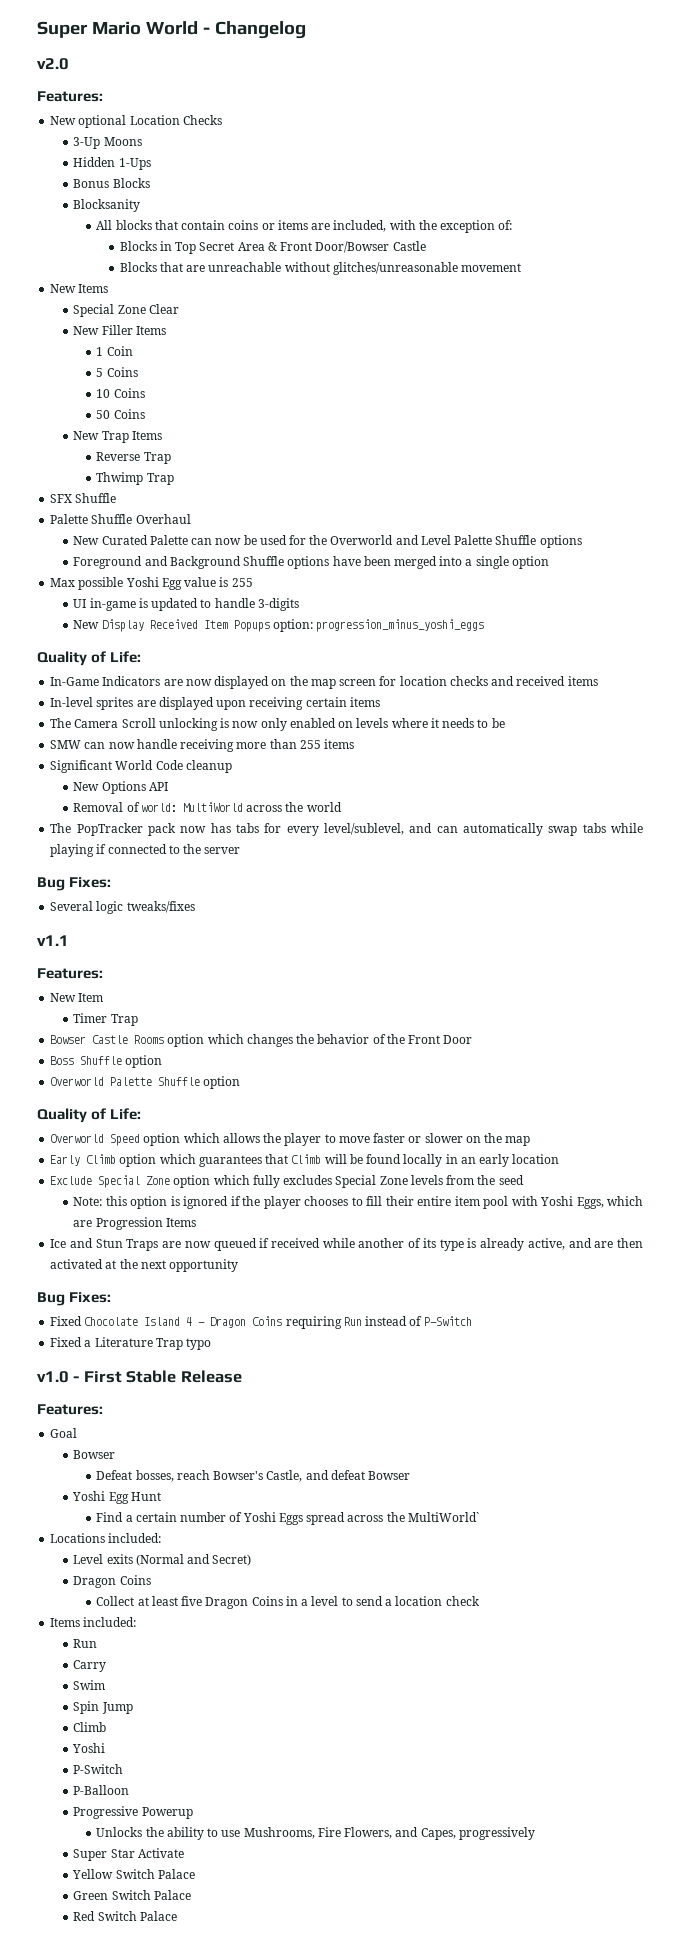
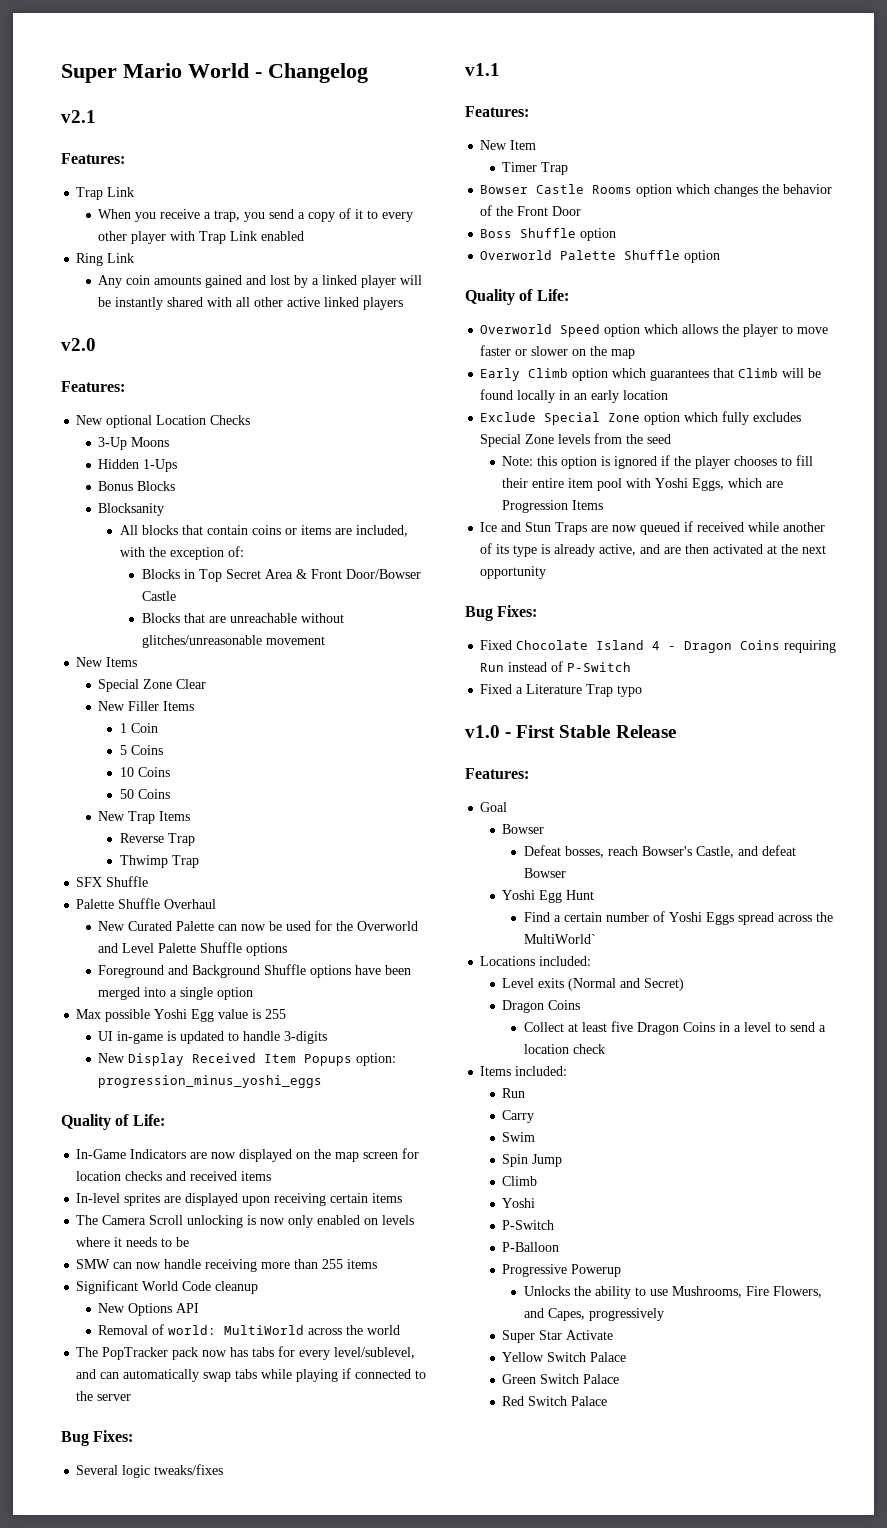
(306, 30) none -> [61,110,96,123] [61,153,125,164] [76,187,135,200] [98,208,414,222] [98,231,305,244] [76,253,135,266] [98,275,423,288] [98,297,404,310] // v2.1 // Features: // Trap Link // When you receive a trap, you send a copy of it to every other player with Trap Link enabled // Ring Link // Any coin amounts gained and lost by a linked player will be instantly shared with all other active linked players

